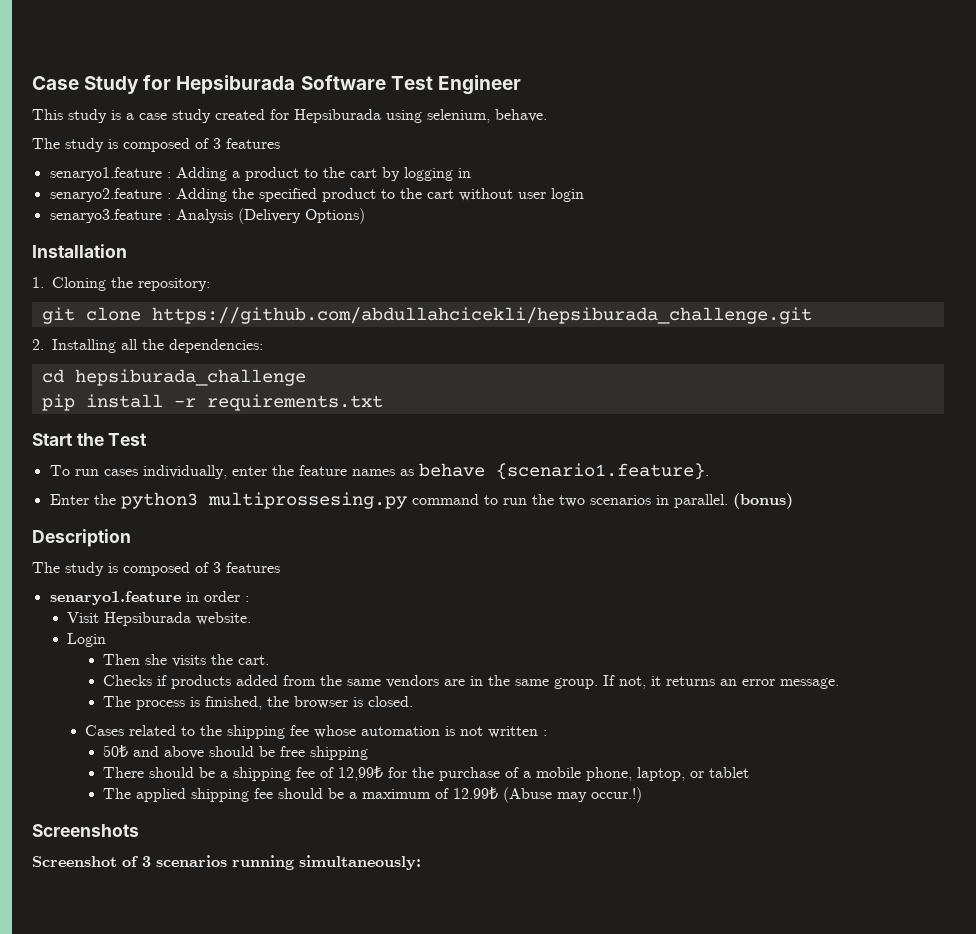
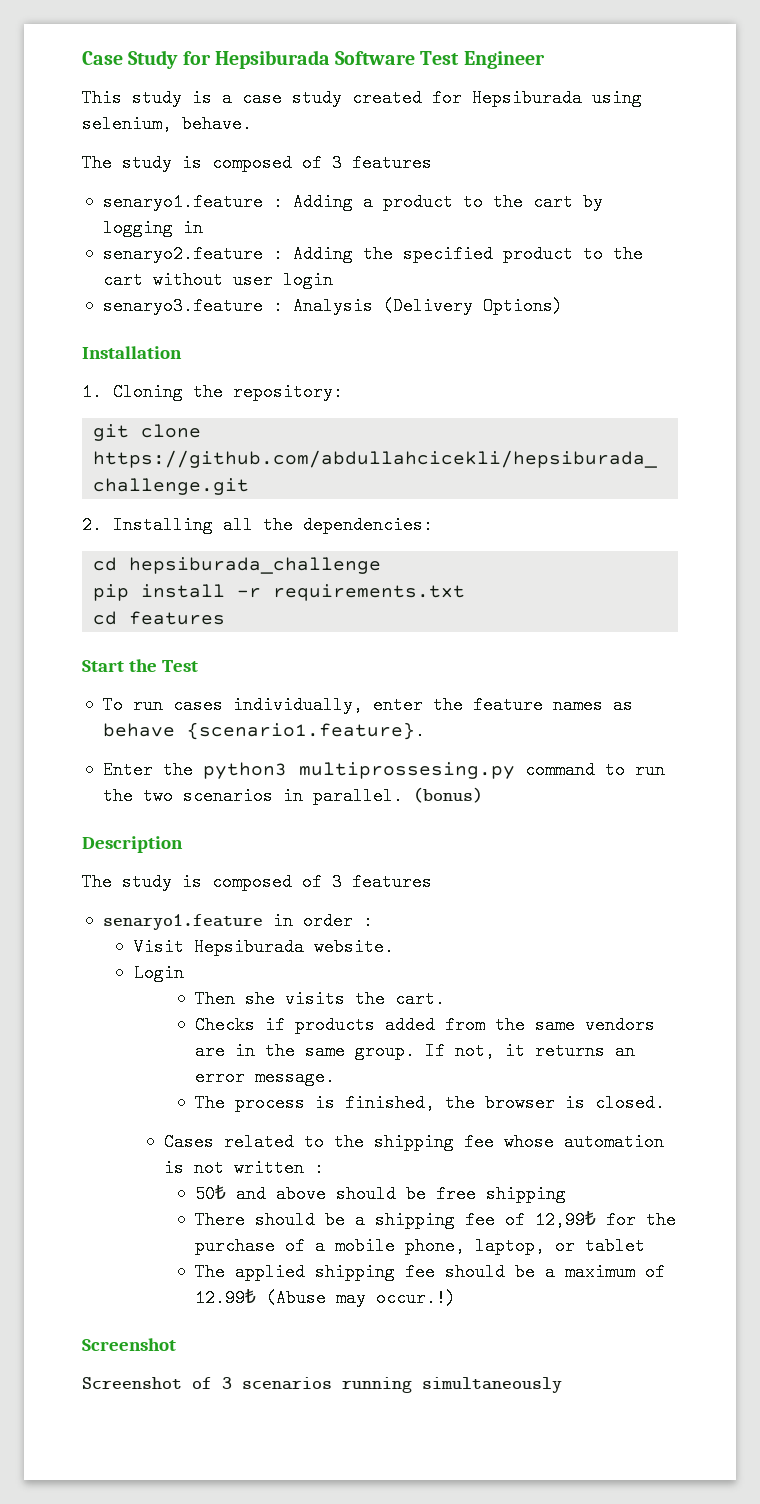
(383, 402) none -> [93,611,226,625] // cd features
[32,824,139,837] Screenshots -> [82,1338,176,1351] Screenshot
[299,855,421,870] simultaneously: -> [422,1377,562,1393] simultaneously

